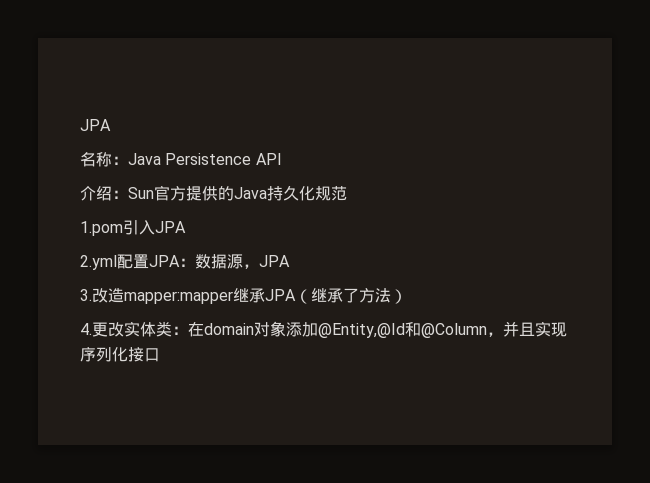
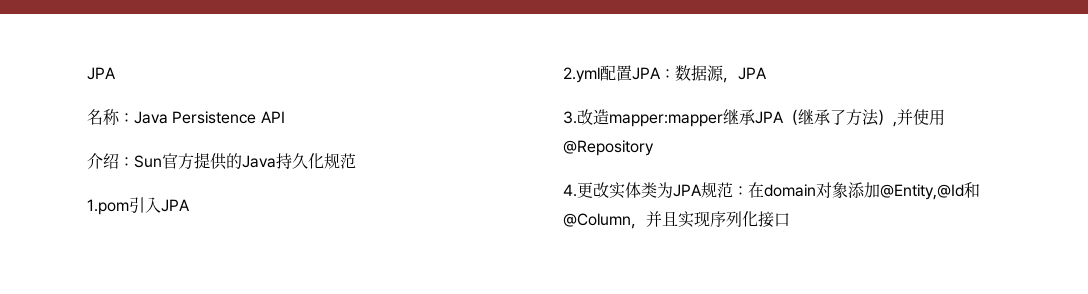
(407, 296) none -> [893,109,945,127] [563,140,654,156] ,并使用@Repository
(172, 329) none -> [657,182,733,198] 为JPA规范

